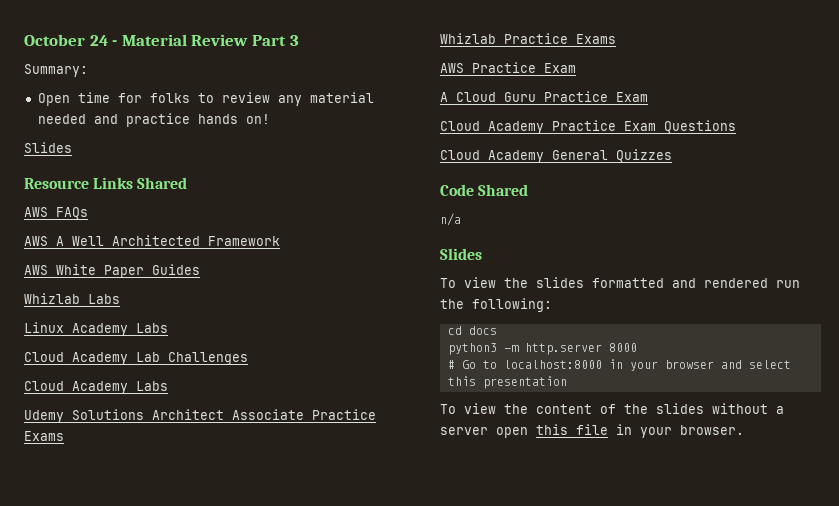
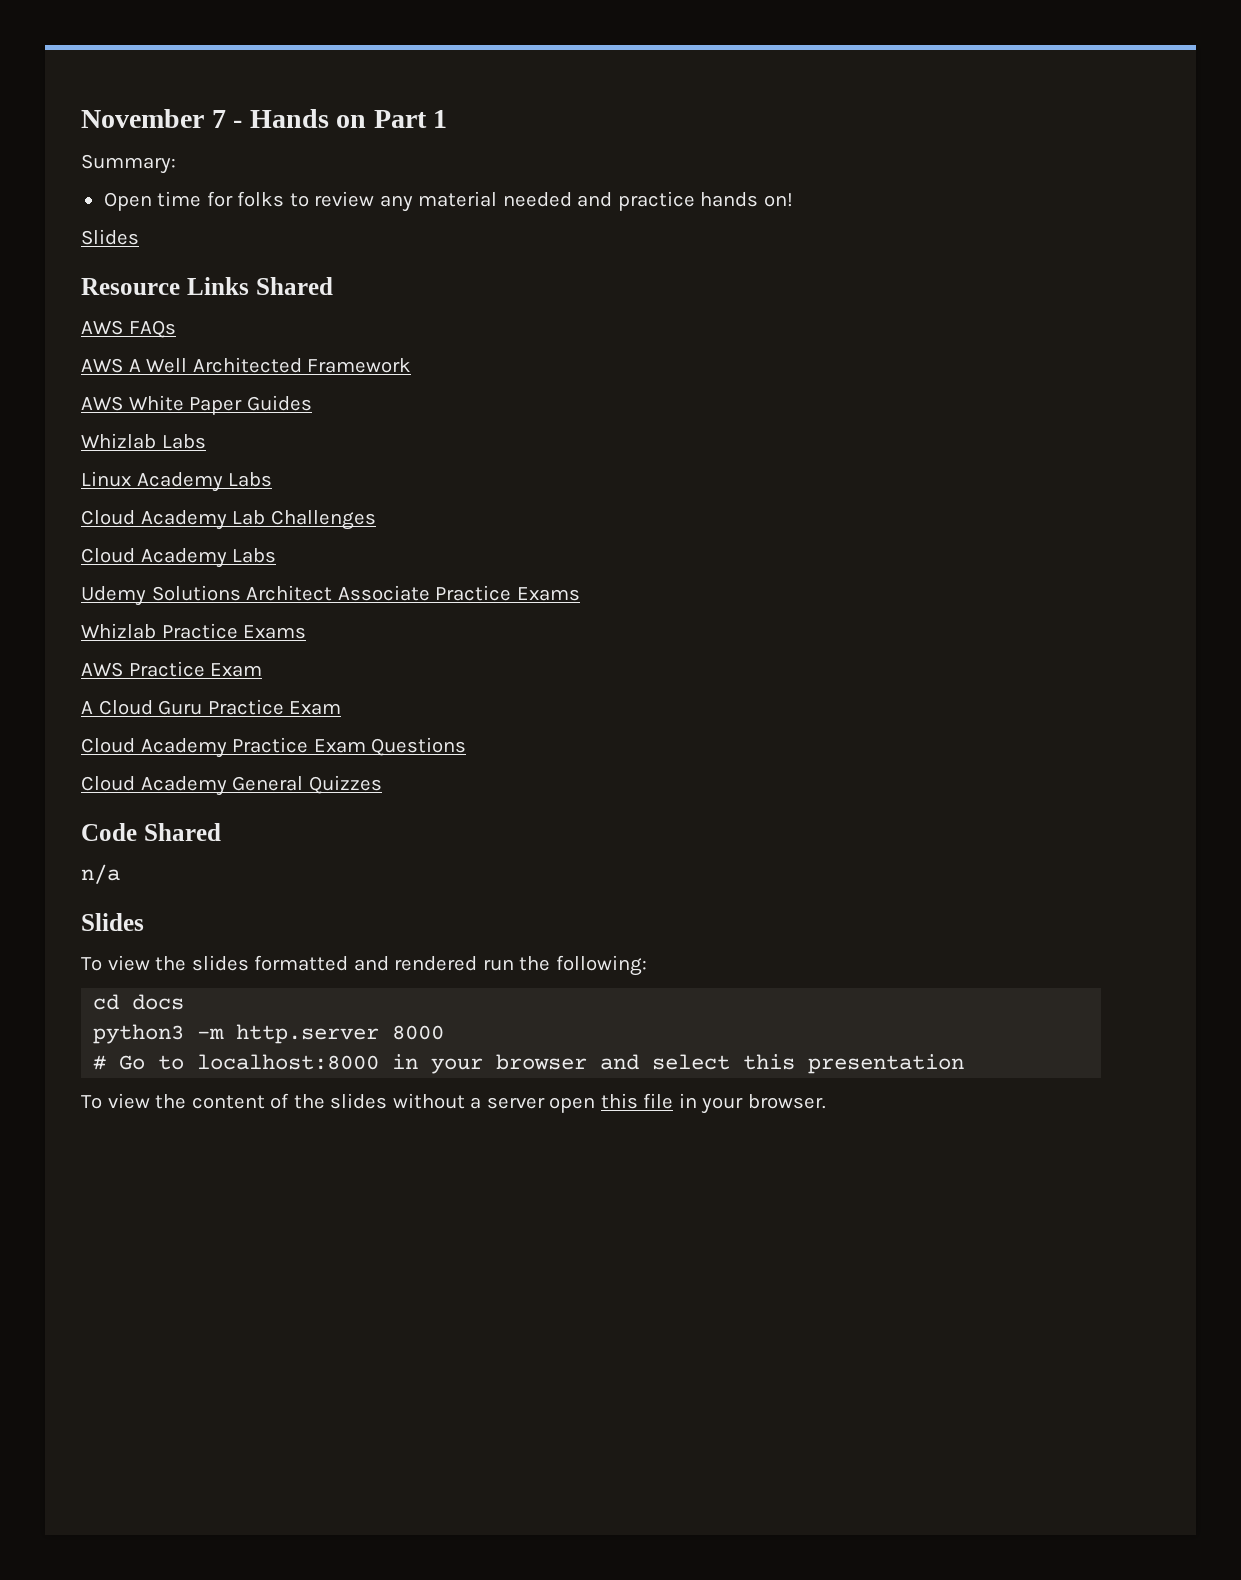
[24,34,299,46] October 24 - Material Review Part 3 -> [81,109,448,128] November 7 - Hands on Part 1

